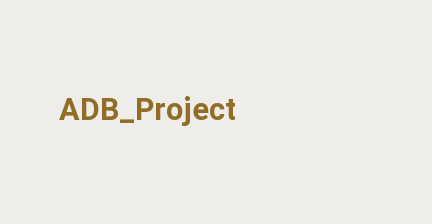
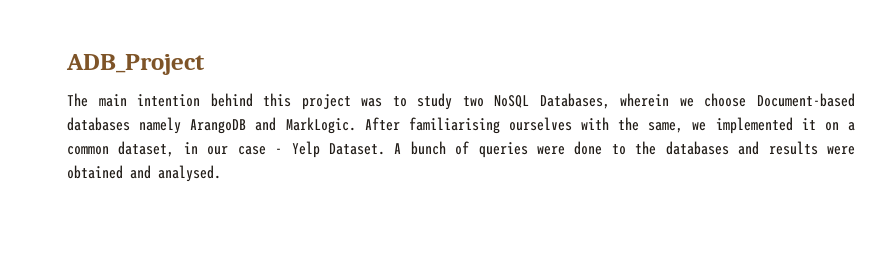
(236, 111) none -> [67,93,855,110] [67,117,855,134] [67,141,856,158] [67,165,221,182] // The main intention behind this project was to study two NoSQL Databases, wherein we choose Document-based databases namely ArangoDB and MarkLogic. After familiarising ourselves with the same, we implemented it on a common dataset, in our case - Yelp Dataset. A bunch of queries were done to the databases and results were obtained and analysed.

